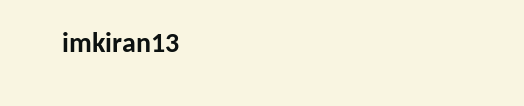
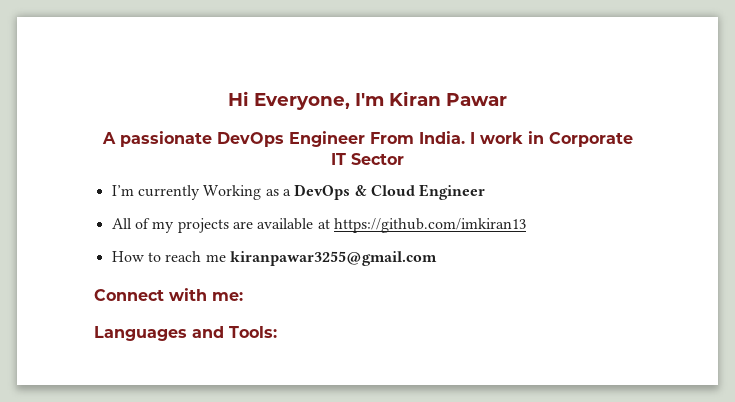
[62,32,179,52] imkiran13 -> [228,91,507,110] [101,131,633,147] [331,153,404,165] [111,184,486,200] [111,218,526,233] [111,251,437,266] [94,288,243,301] [94,326,277,341] Hi Everyone, I'm Kiran Pawar // A passionate DevOps Engineer From India. I work in Corporate IT Sector // I’m currently Working as a DevOps & Cloud Engineer // All of my projects are available at https://github.com/imkiran13 // How to reach me kiranpawar3255@gmail.com // Connect with me: // Languages and Tools:

